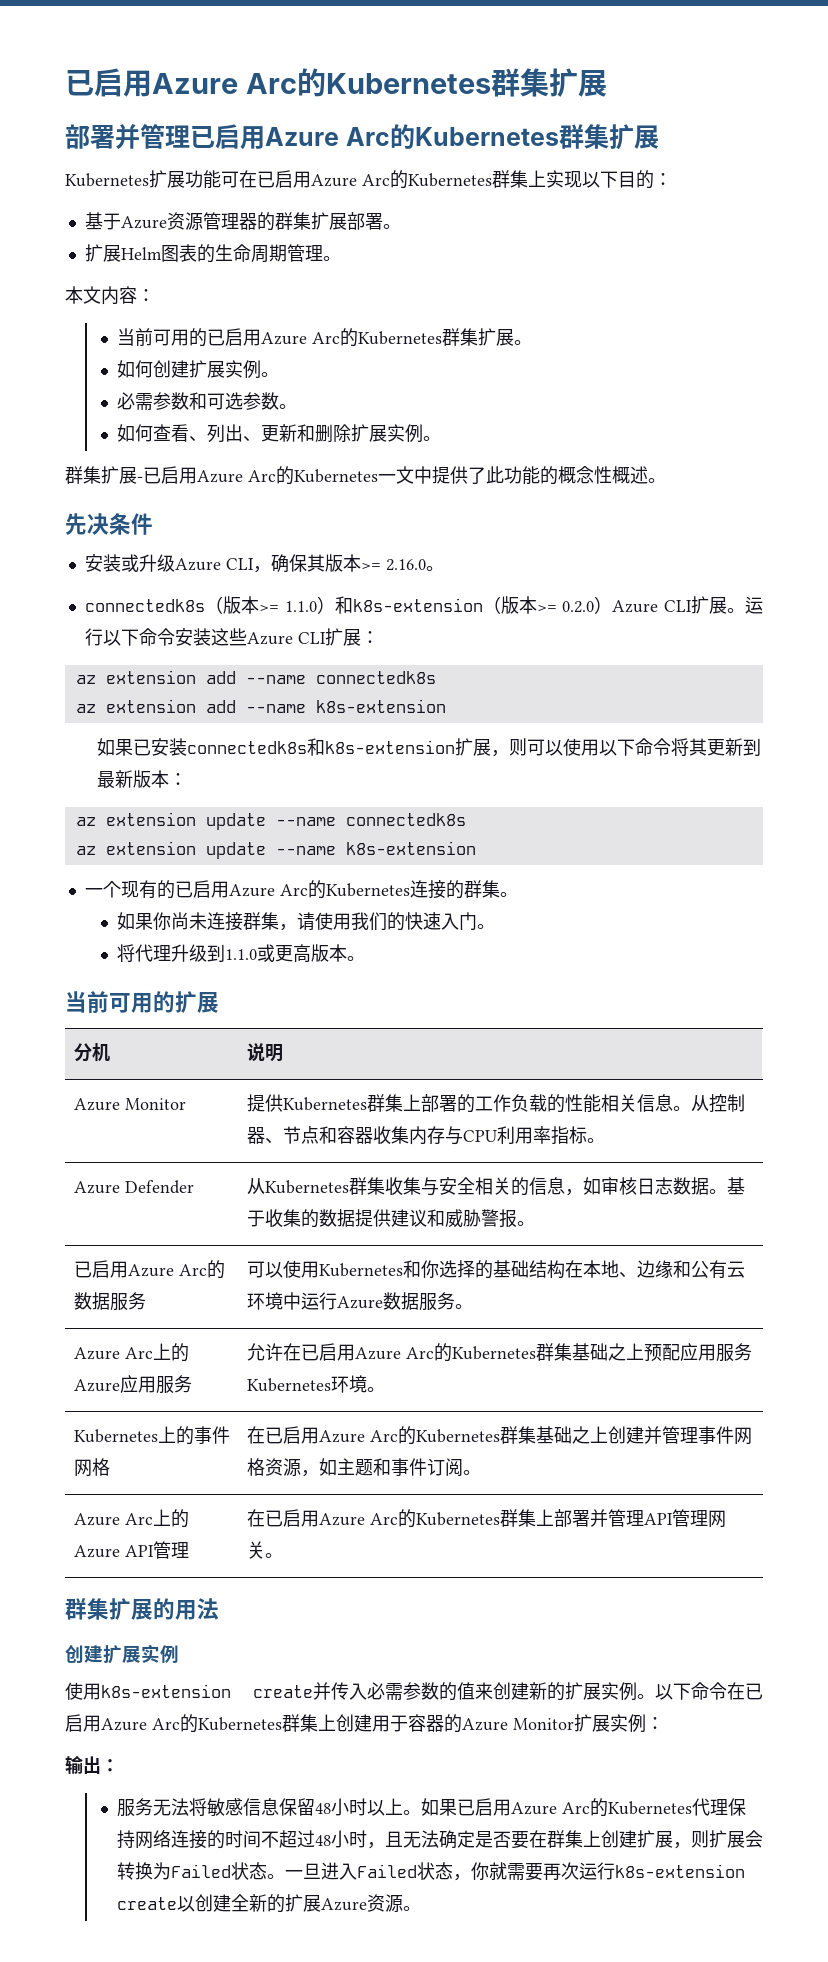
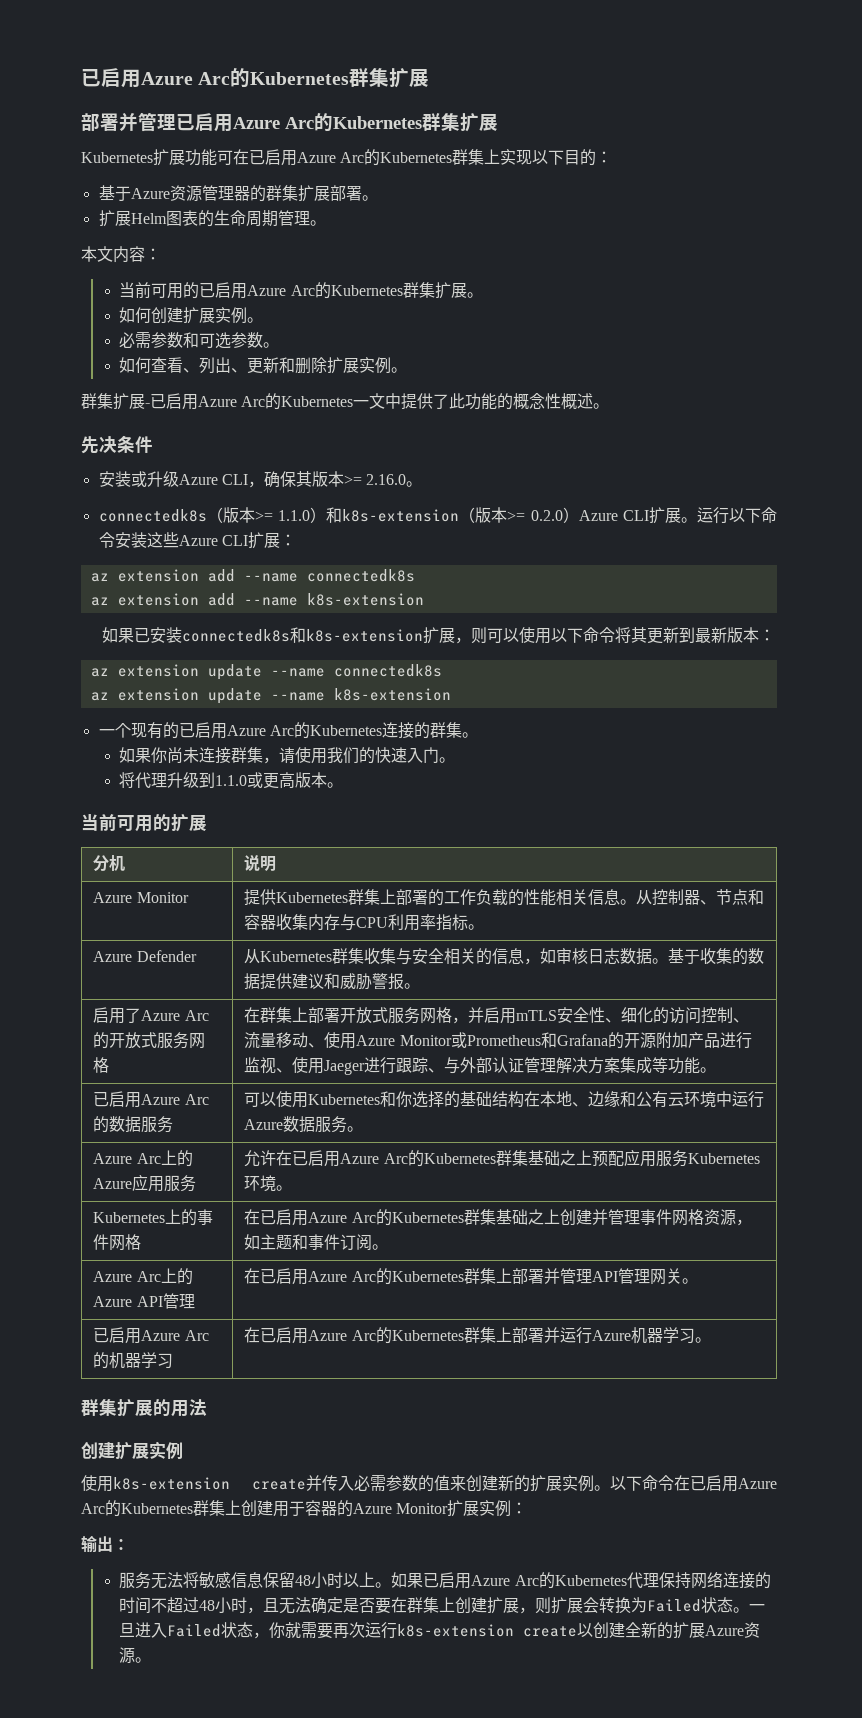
(535, 1223) none -> [93,1007,209,1024] [93,1032,206,1049] [93,1057,110,1073] [244,1007,750,1024] [244,1032,752,1049] [244,1057,717,1075] // 启用了Azure Arc的开放式服务网格 | 在群集上部署开放式服务网格，并启用mTLS安全性、细化的访问控制、流量移动、使用Azure Monitor或Prometheus和Grafana的开源附加产品进行监视、使用Jaeger进行跟踪、与外部认证管理解决方案集成等功能。
(283, 1555) none -> [93,1327,209,1344] [93,1352,174,1369] [244,1327,711,1344] // 已启用Azure Arc的机器学习 | 在已启用Azure Arc的Kubernetes群集上部署并运行Azure机器学习。

